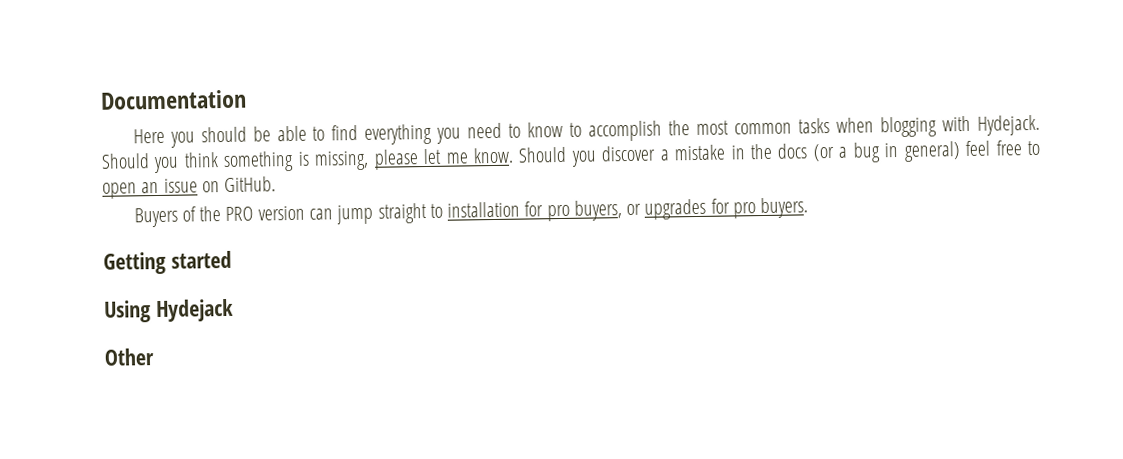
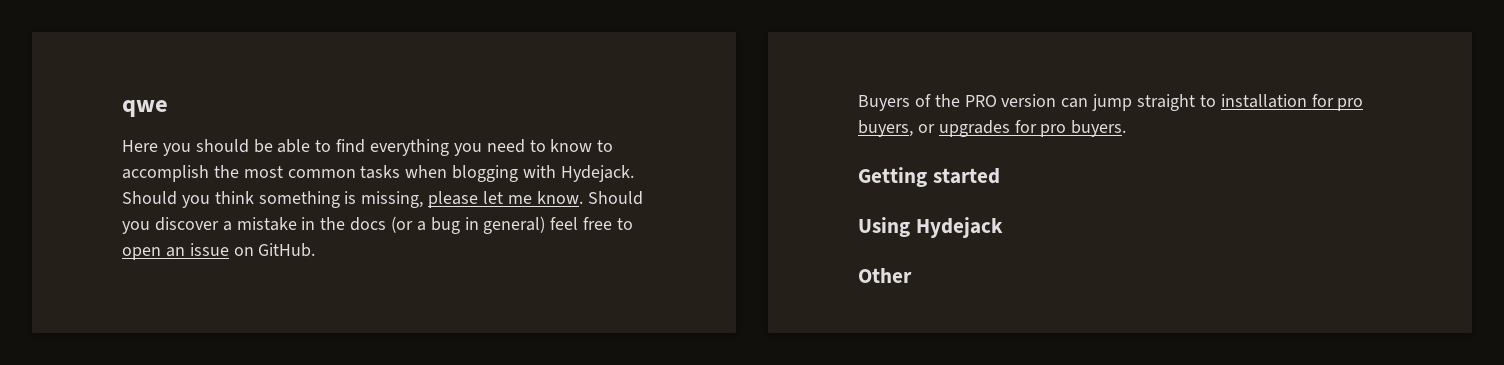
[100,89,247,110] Documentation -> [122,100,168,117] qwe

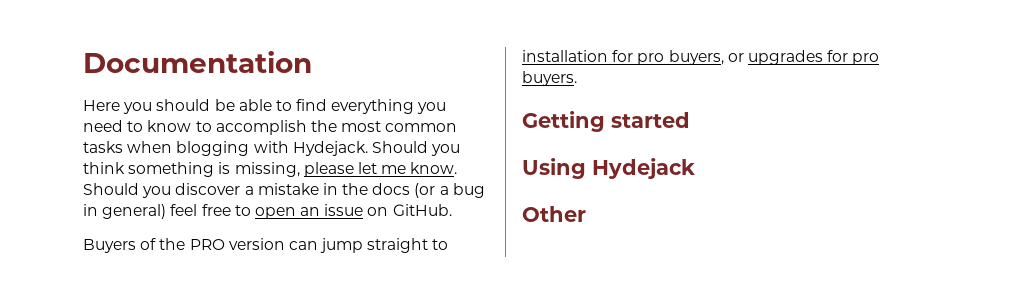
[122,100,168,117] qwe -> [83,51,312,73] Documentation

